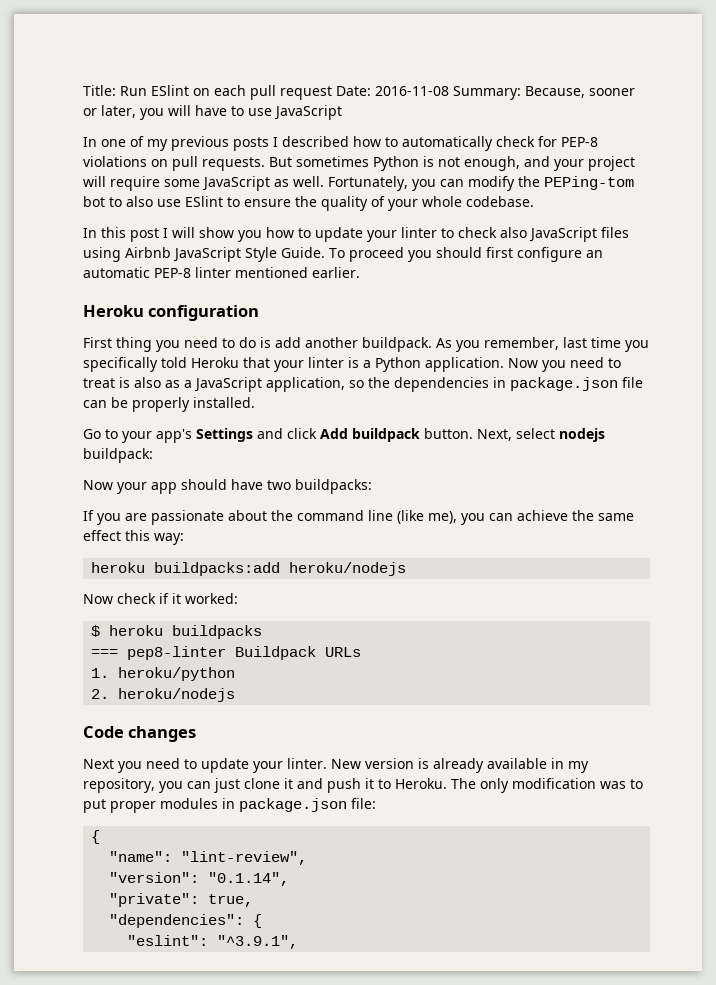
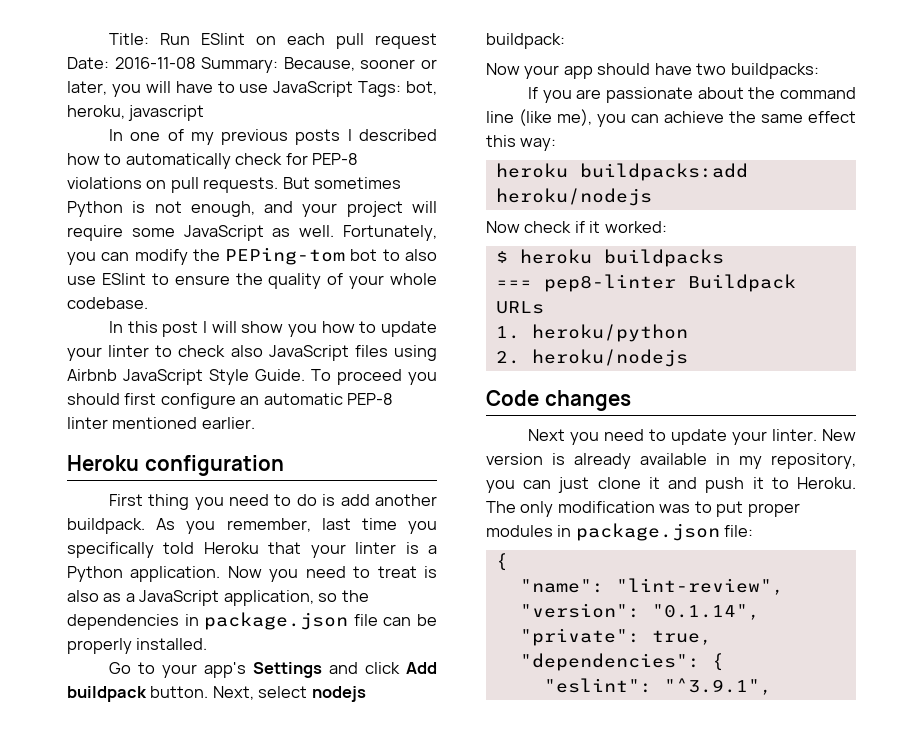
(342, 112) none -> [358,81,437,97] [67,105,205,121] Tags: bot, heroku, javascript

